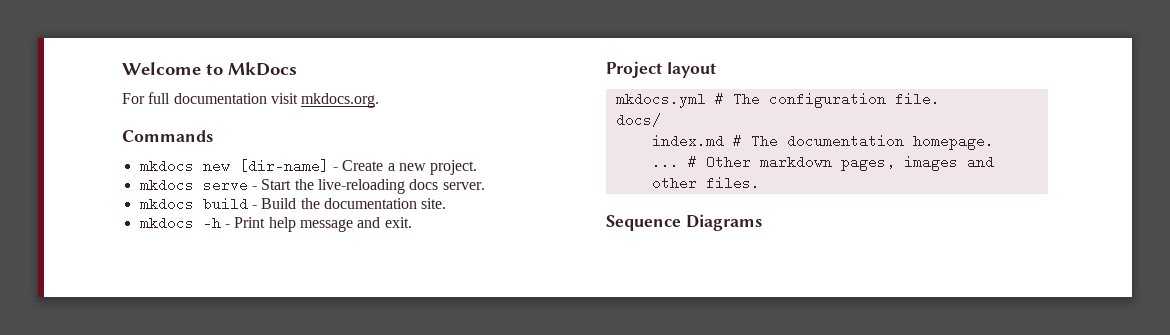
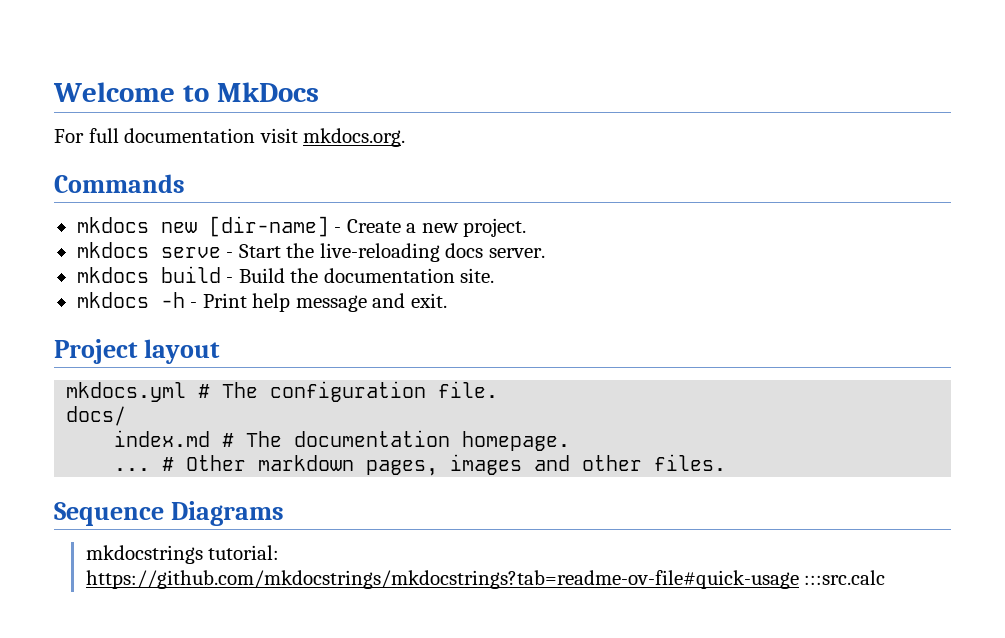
(762, 222) none -> [85,545,280,564] [85,570,886,589] // mkdocstrings tutorial: https://github.com/mkdocstrings/mkdocstrings?tab=readme-ov-file#quick-usage :::src.calc

